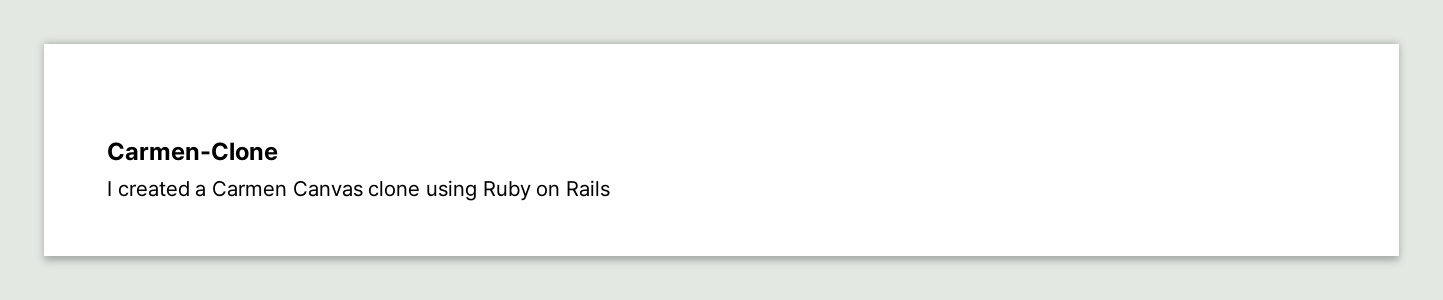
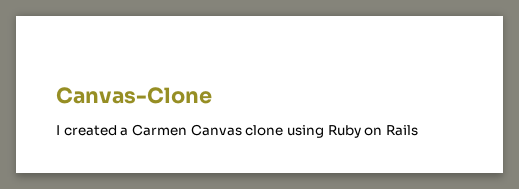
[107,142,278,161] Carmen-Clone -> [56,87,212,104] Canvas-Clone

